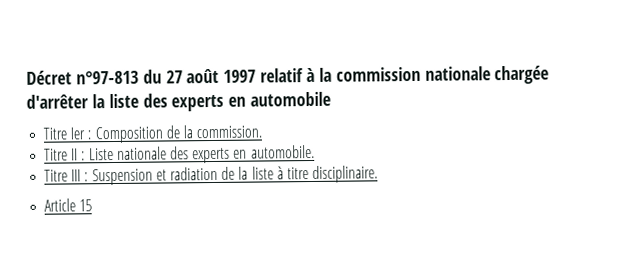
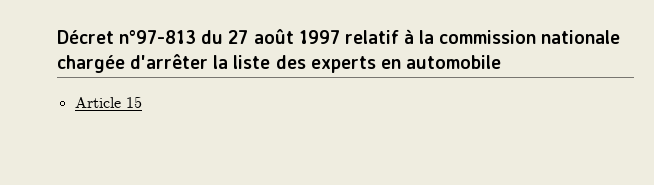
[43,125,263,144] [44,144,315,164] [44,165,379,186] // Titre Ier : Composition de la commission. // Titre II : Liste nationale des experts en automobile. // Titre III : Suspension et radiation de la liste à titre disciplinaire. -> (501, 62) none

